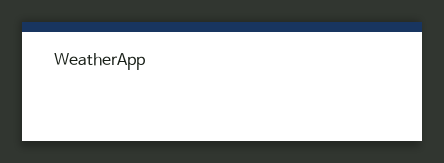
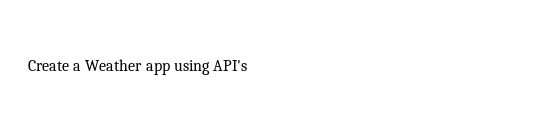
[54,53,145,70] WeatherApp -> [28,59,247,75] Create a Weather app using API's

